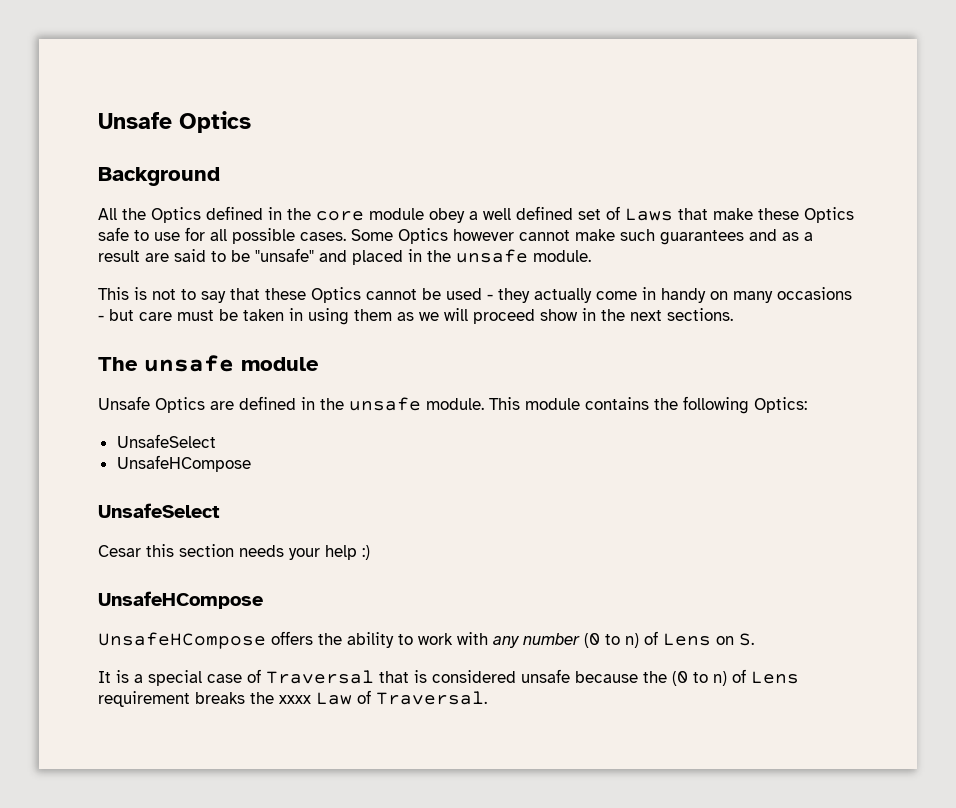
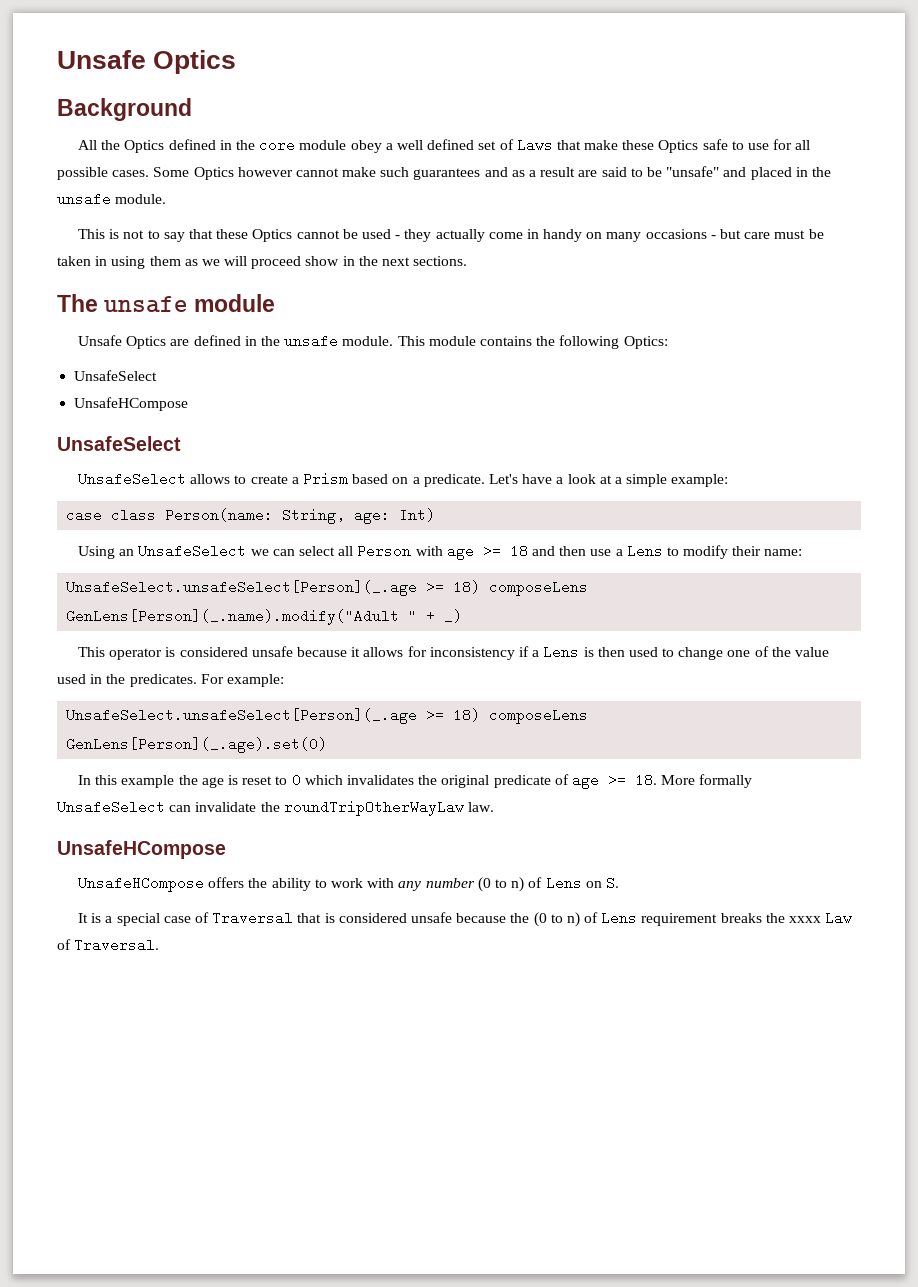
[98,544,370,560] Cesar this section needs your help :) -> [78,472,729,487] [66,508,436,524] [78,544,803,560] [66,580,589,596] [66,609,463,625] [78,645,829,660] [57,674,284,687] [66,708,589,724] [66,737,328,753] [78,773,753,789] [57,800,494,816] UnsafeSelect allows to create a Prism based on a predicate. Let's have a look at a simple example: // case class Person(name: String, age: Int) // Using an UnsafeSelect we can select all Person with age >= 18 and then use a Lens to modify their name: // UnsafeSelect.unsafeSelect[Person](_.age >= 18) composeLens GenLens[Person](_.name).modify("Adult " + _) // This operator is considered unsafe because it allows for inconsistency if a Lens is then used to change one of the value used in the predicates. For example: // UnsafeSelect.unsafeSelect[Person](_.age >= 18) composeLens GenLens[Person](_.age).set(0) // In this example the age is reset to 0 which invalidates the original predicate of age >= 18. More formally UnsafeSelect can invalidate the roundTripOtherWayLaw law.

